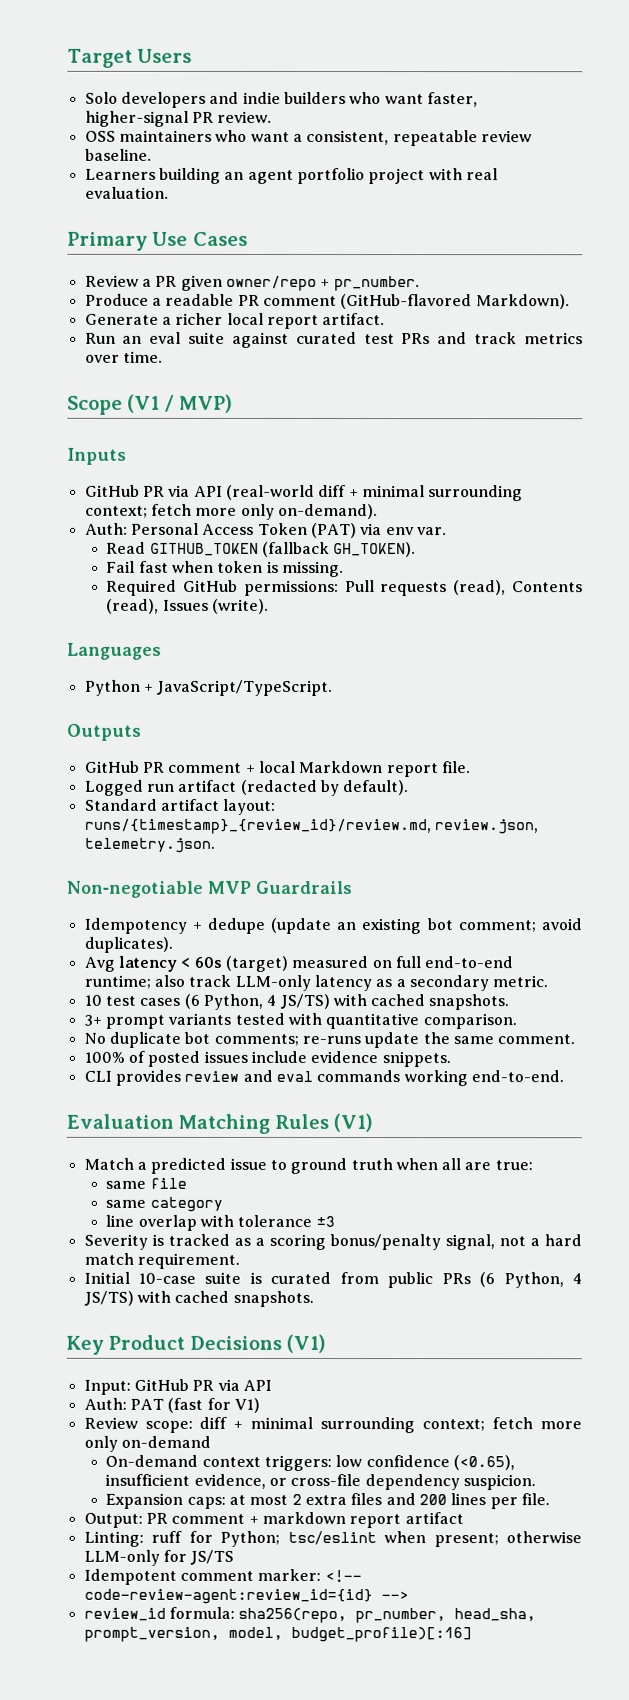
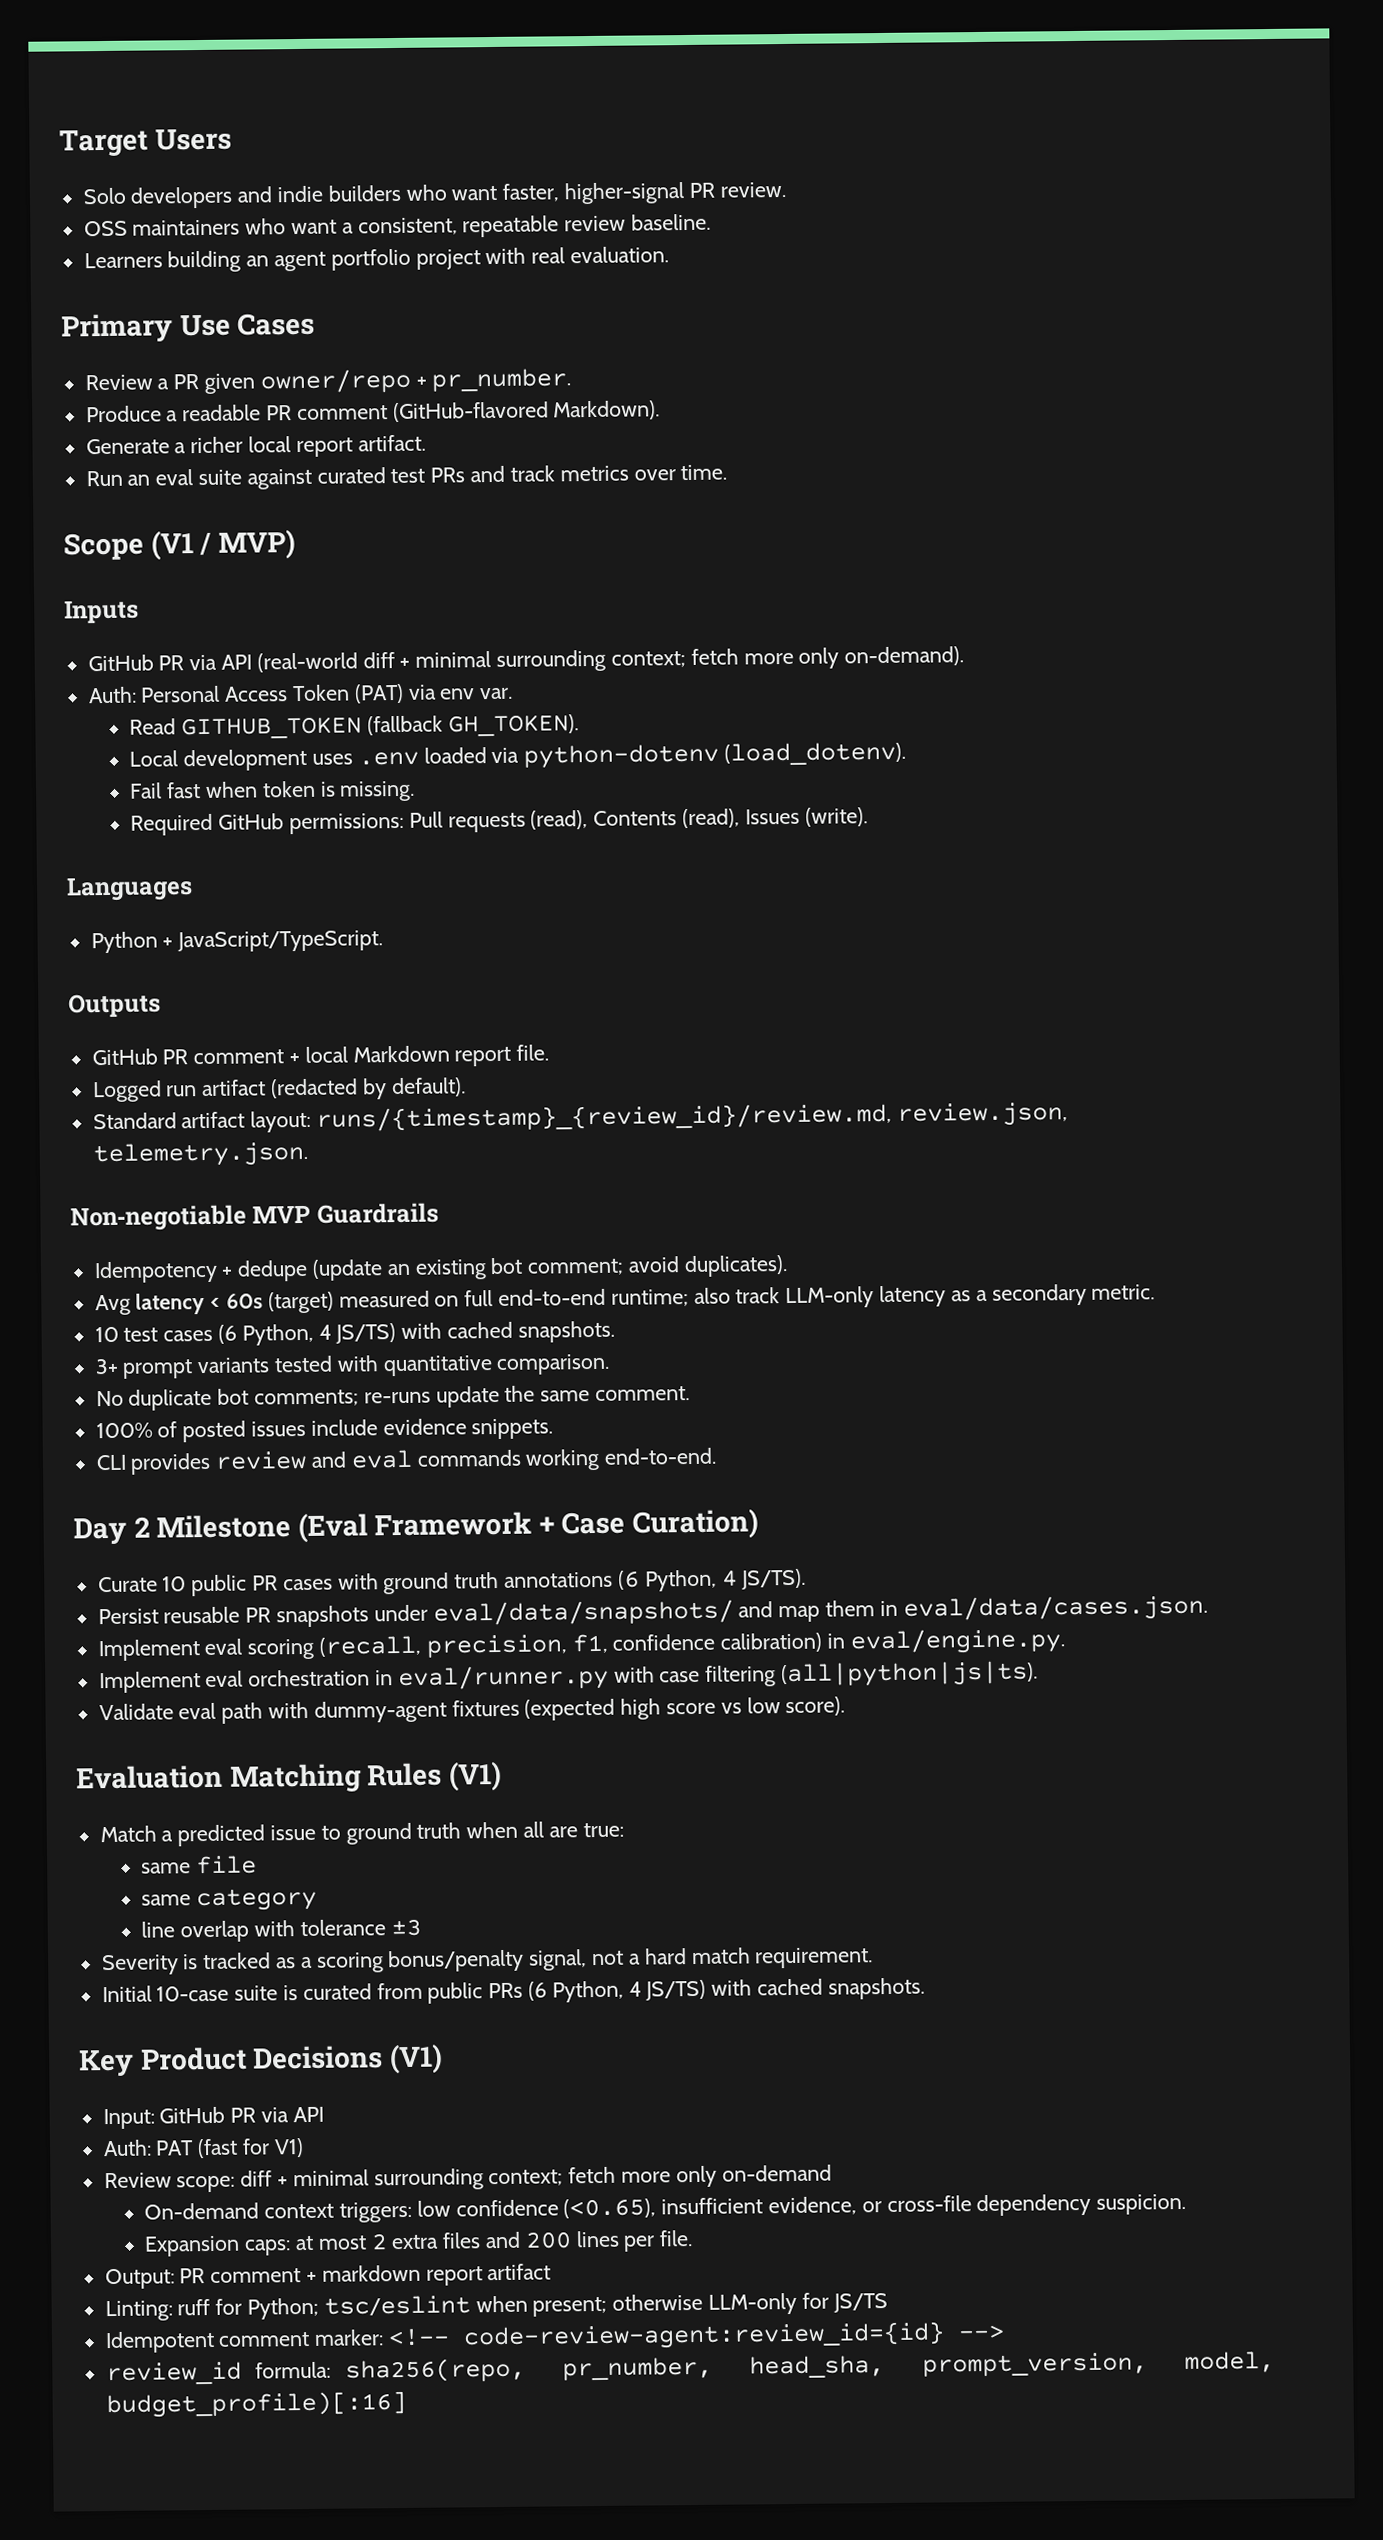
(417, 550) none -> [129,741,907,772] // Local development uses .env loaded via python-dotenv (load_dotenv).
(564, 1076) none -> [73,1508,759,1545] [97,1568,807,1597] [97,1594,1208,1628] [97,1628,1065,1662] [98,1660,1039,1694] [98,1696,846,1724] // Day 2 Milestone (Eval Framework + Case Curation) // Curate 10 public PR cases with ground truth annotations (6 Python, 4 JS/TS). // Persist reusable PR snapshots under eval/data/snapshots/ and map them in eval/data/cases.json. // Implement eval scoring (recall, precision, f1, confidence calibration) in eval/engine.py. // Implement eval orchestration in eval/runner.py with case filtering (all|python|js|ts). // Validate eval path with dummy-agent fixtures (expected high score vs low score).

